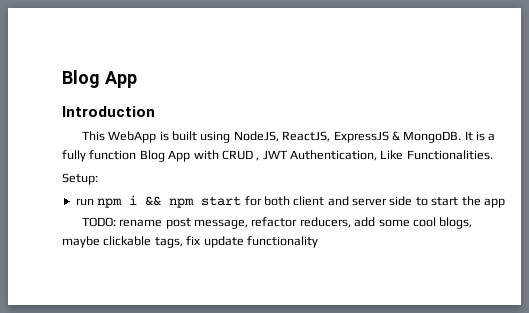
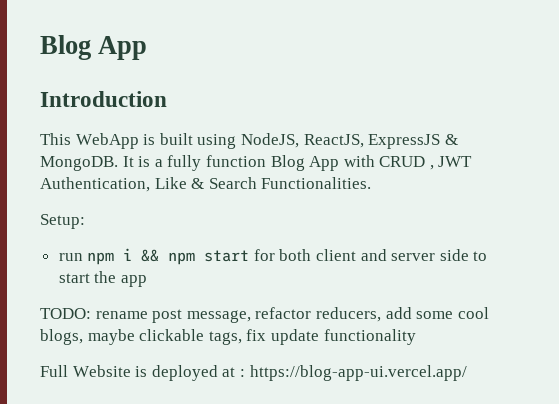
(404, 155) none -> [191,177,257,189] & Search
(318, 242) none -> [40,365,467,381] // Full Website is deployed at : https://blog-app-ui.vercel.app/

